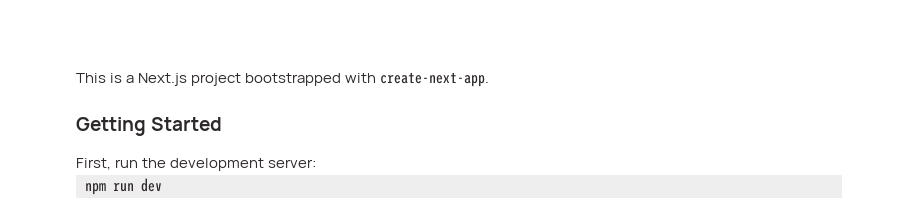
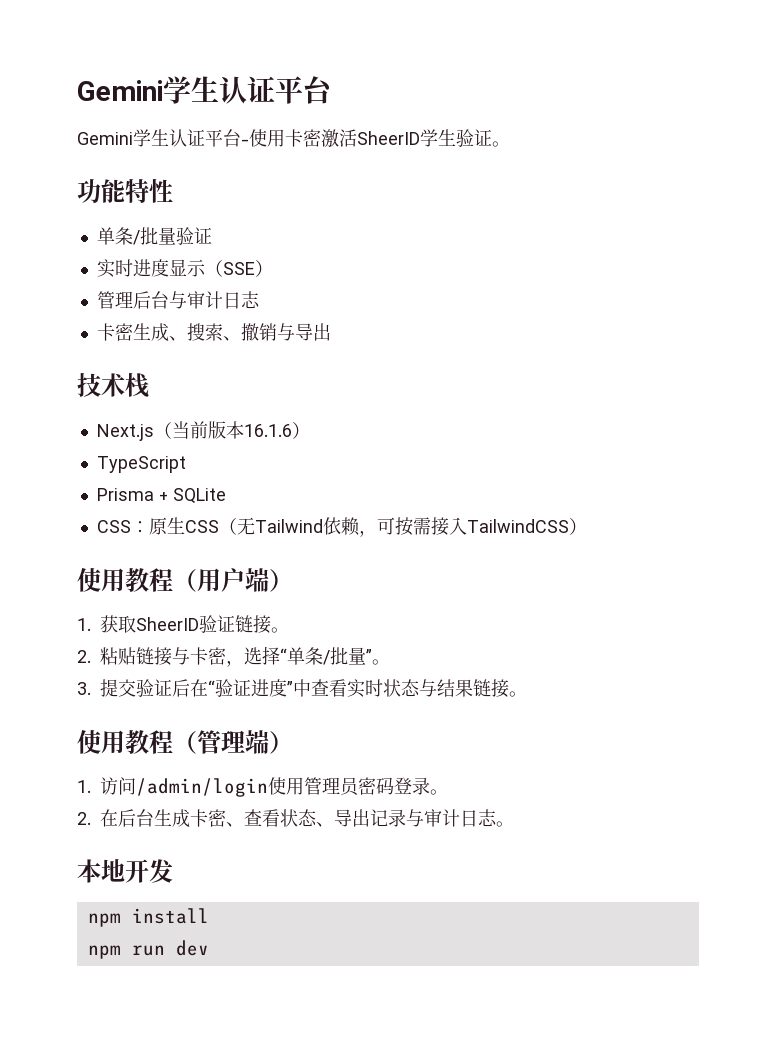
[76,73,490,87] [76,117,223,136] [76,158,317,171] This is a Next.js project bootstrapped with create-next-app. // Getting Started // First, run the development server: -> [77,76,332,104] [77,129,510,148] [77,179,173,203] [96,227,212,245] [96,259,273,278] [96,291,260,309] [96,323,331,341] [77,373,149,398] [96,421,310,441] [96,456,186,473] [96,488,226,504] [96,517,587,537] [77,567,293,592] [77,615,289,634] [77,646,390,667] [77,679,527,698] [77,729,293,754] [77,777,448,797] [77,809,514,827] [77,859,173,883] [87,908,209,927] Gemini学生认证平台 // Gemini学生认证平台-使用卡密激活SheerID学生验证。 // 功能特性 // 单条/批量验证 // 实时进度显示（SSE） // 管理后台与审计日志 // 卡密生成、搜索、撤销与导出 // 技术栈 // Next.js（当前版本16.1.6） // TypeScript // Prisma + SQLite // CSS：原生CSS（无Tailwind依赖，可按需接入TailwindCSS） // 使用教程（用户端） // 1.获取SheerID验证链接。 // 2.粘贴链接与卡密，选择“单条/批量”。 // 3.提交验证后在“验证进度”中查看实时状态与结果链接。 // 使用教程（管理端） // 1.访问/admin/login使用管理员密码登录。 // 2.在后台生成卡密、查看状态、导出记录与审计日志。 // 本地开发 // npm install

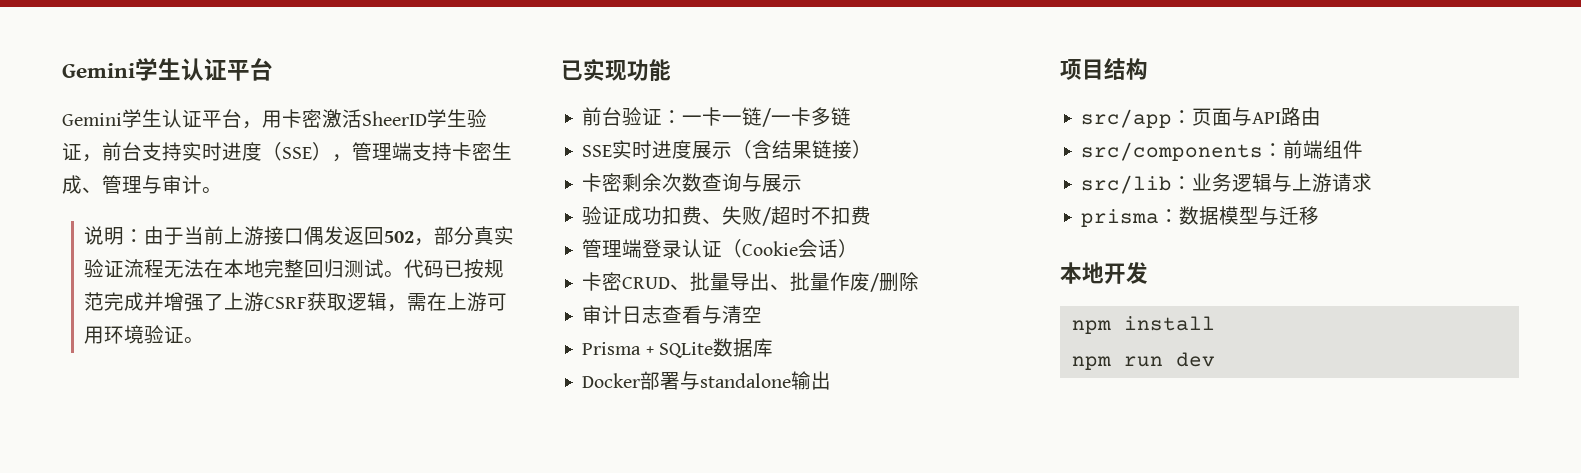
[241,129,267,147] -使 -> [242,121,262,129] ，
[492,141,510,147] [77,179,173,203] [96,227,212,245] [96,259,206,278] 。 // 功能特性 // 单条/批量验证 // 实时进度显示 -> [82,142,262,162] ，前台支持实时进度
[96,291,260,309] [96,323,331,341] [77,373,149,398] [96,421,310,441] [96,456,186,473] [96,488,226,504] [96,517,587,537] [77,567,293,592] [77,615,289,634] [77,646,390,667] [77,679,527,698] [77,729,293,754] [77,777,448,797] [77,809,514,827] // 管理后台与审计日志 // 卡密生成、搜索、撤销与导出 // 技术栈 // Next.js（当前版本16.1.6） // TypeScript // Prisma + SQLite // CSS：原生CSS（无Tailwind依赖，可按需接入TailwindCSS） // 使用教程（用户端） // 1.获取SheerID验证链接。 // 2.粘贴链接与卡密，选择“单条/批量”。 // 3.提交验证后在“验证进度”中查看实时状态与结果链接。 // 使用教程（管理端） // 1.访问/admin/login使用管理员密码登录。 // 2.在后台生成卡密、查看状态、导出记录与审计日志。 -> [332,142,512,162] [62,175,222,194] [84,226,515,246] [84,259,505,279] [84,292,508,312] [84,325,205,344] [561,58,671,81] [582,107,852,127] [582,140,873,159] [582,173,803,192] [582,206,872,226] [582,239,859,258] [582,272,920,292] [582,305,763,324] [582,338,773,358] [582,371,832,390] [1060,58,1148,80] [1081,107,1322,128] [1081,140,1364,161] [1081,173,1373,194] [1081,206,1320,227] ，管理端支持卡密生成、管理与审计。 // 说明：由于当前上游接口偶发返回502，部分真实验证流程无法在本地完整回归测试。代码已按规范完成并增强了上游CSRF获取逻辑，需在上游可用环境验证。 // 已实现功能 // 前台验证：一卡一链/一卡多链 // SSE实时进度展示（含结果链接） // 卡密剩余次数查询与展示 // 验证成功扣费、失败/超时不扣费 // 管理端登录认证（Cookie会话） // 卡密CRUD、批量导出、批量作废/删除 // 审计日志查看与清空 // Prisma + SQLite数据库 // Docker部署与standalone输出 // 项目结构 // src/app：页面与API路由 // src/components：前端组件 // src/lib：业务逻辑与上游请求 // prisma：数据模型与迁移

